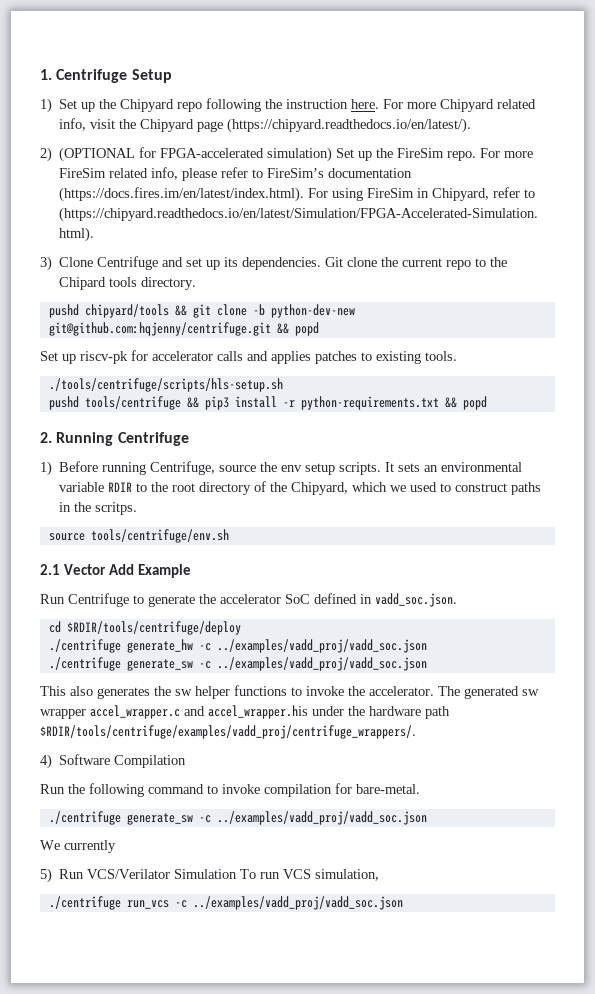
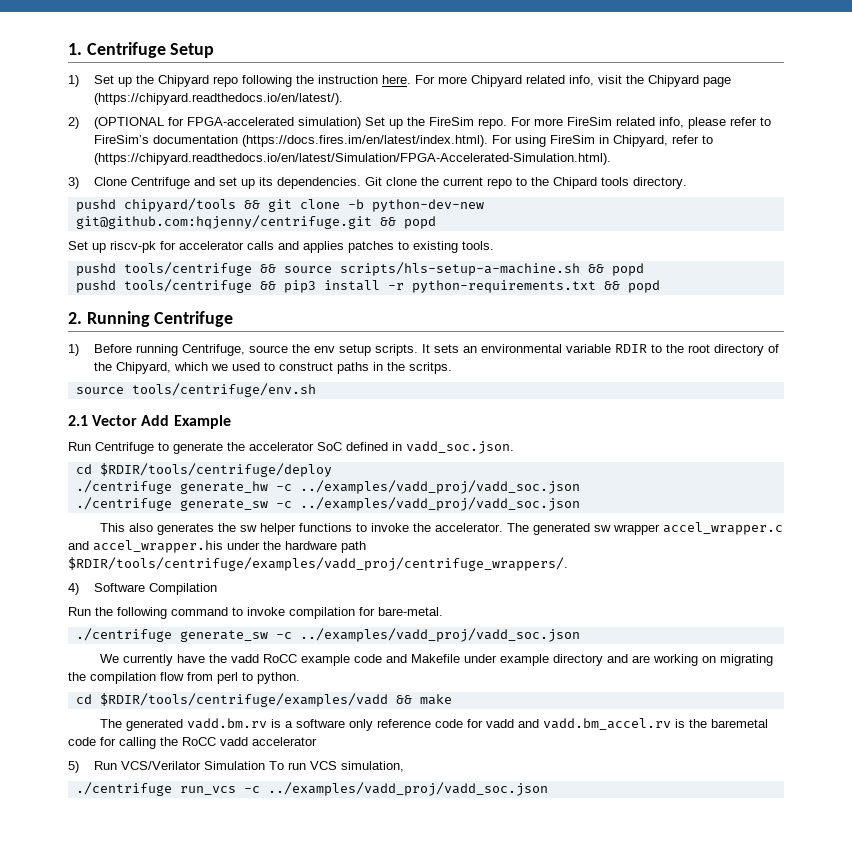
[48,378,283,392] ./tools/centrifuge/scripts/hls-setup.sh -> [75,262,644,276] pushd tools/centrifuge && source scripts/hls-setup-a-machine.sh && popd
(116, 846) none -> [177,654,774,666] [68,672,300,684] [75,693,452,707] [100,718,769,731] [68,737,317,749] have the vadd RoCC example code and Makefile under example directory and are working on migrating the compilation flow from perl to python. // cd $RDIR/tools/centrifuge/examples/vadd && make // The generated vadd.bm.rv is a software only reference code for vadd and vadd.bm_accel.rv is the baremetal code for calling the RoCC vadd accelerator

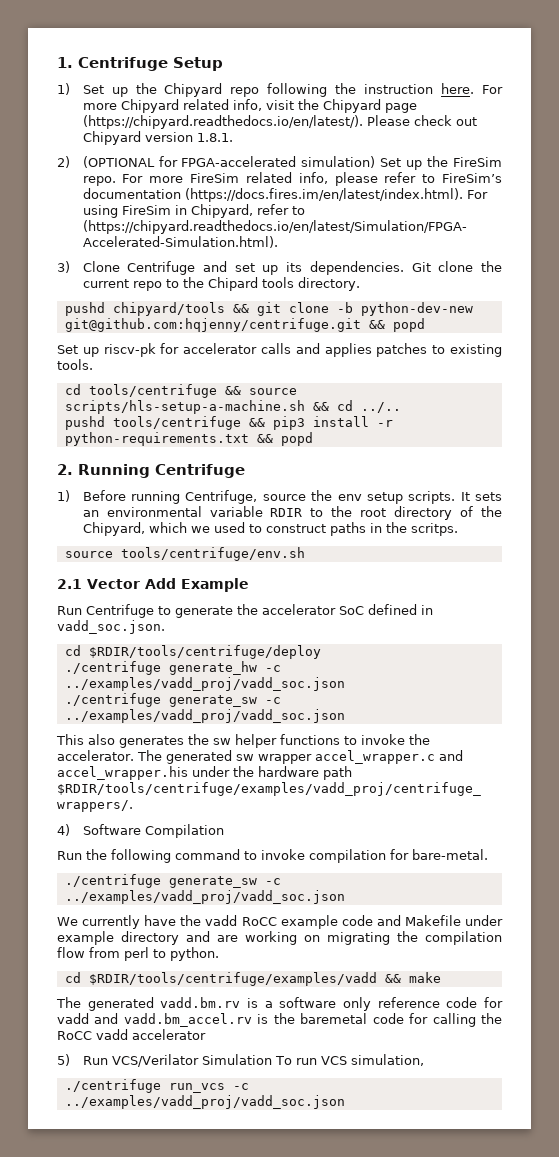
(343, 99) none -> [366,115,477,126] [82,131,233,145] Please check out Chipyard version 1.8.1.
[75,263,116,276] pushd -> [64,384,81,395] cd
[611,263,644,276] popd -> [336,400,401,413] cd ../..

